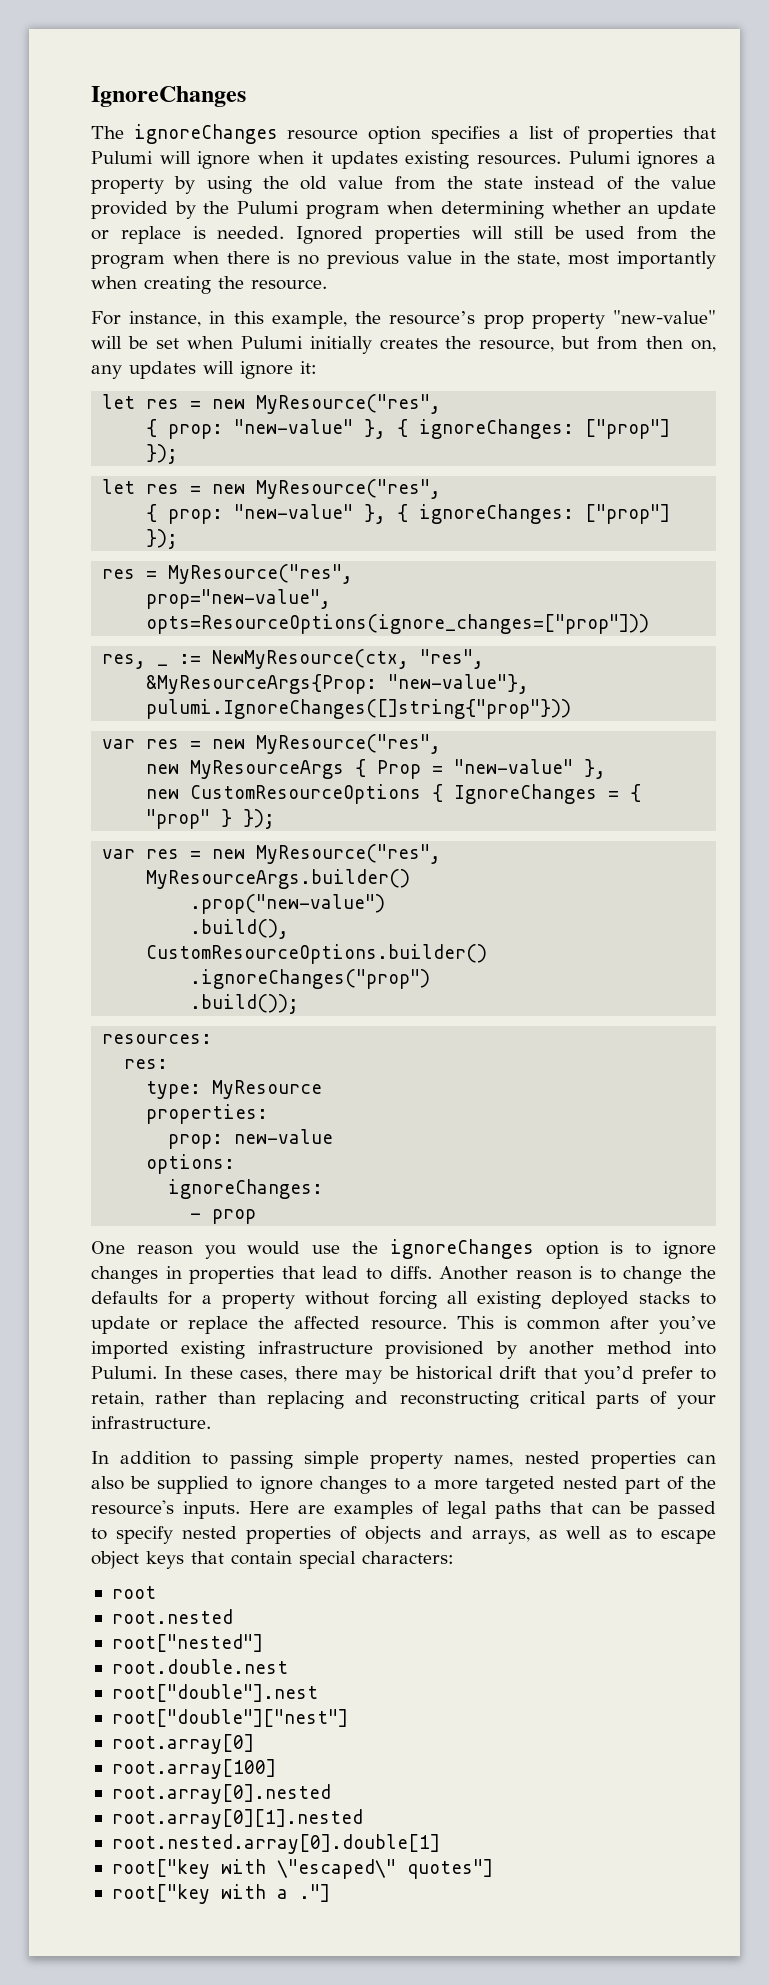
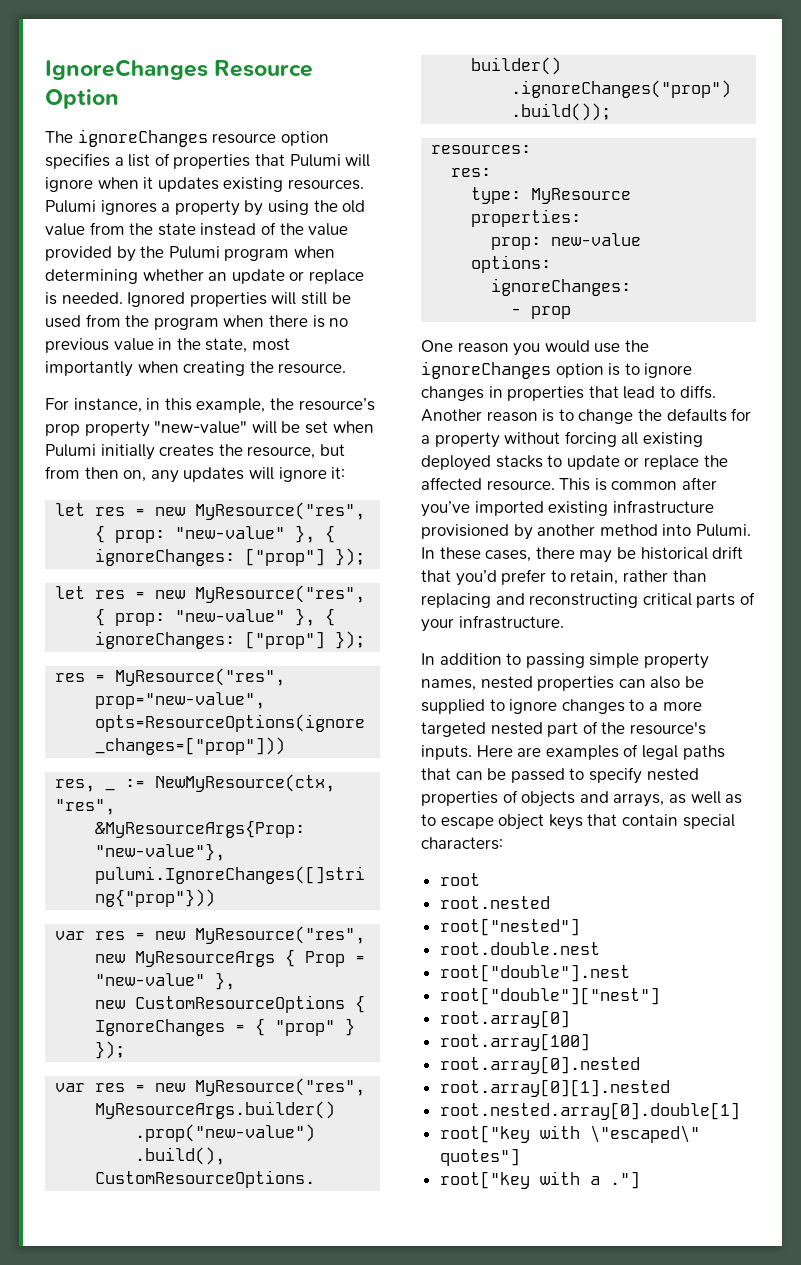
[91,86,246,107] IgnoreChanges -> [45,59,314,80] [45,89,119,109] IgnoreChanges Resource Option

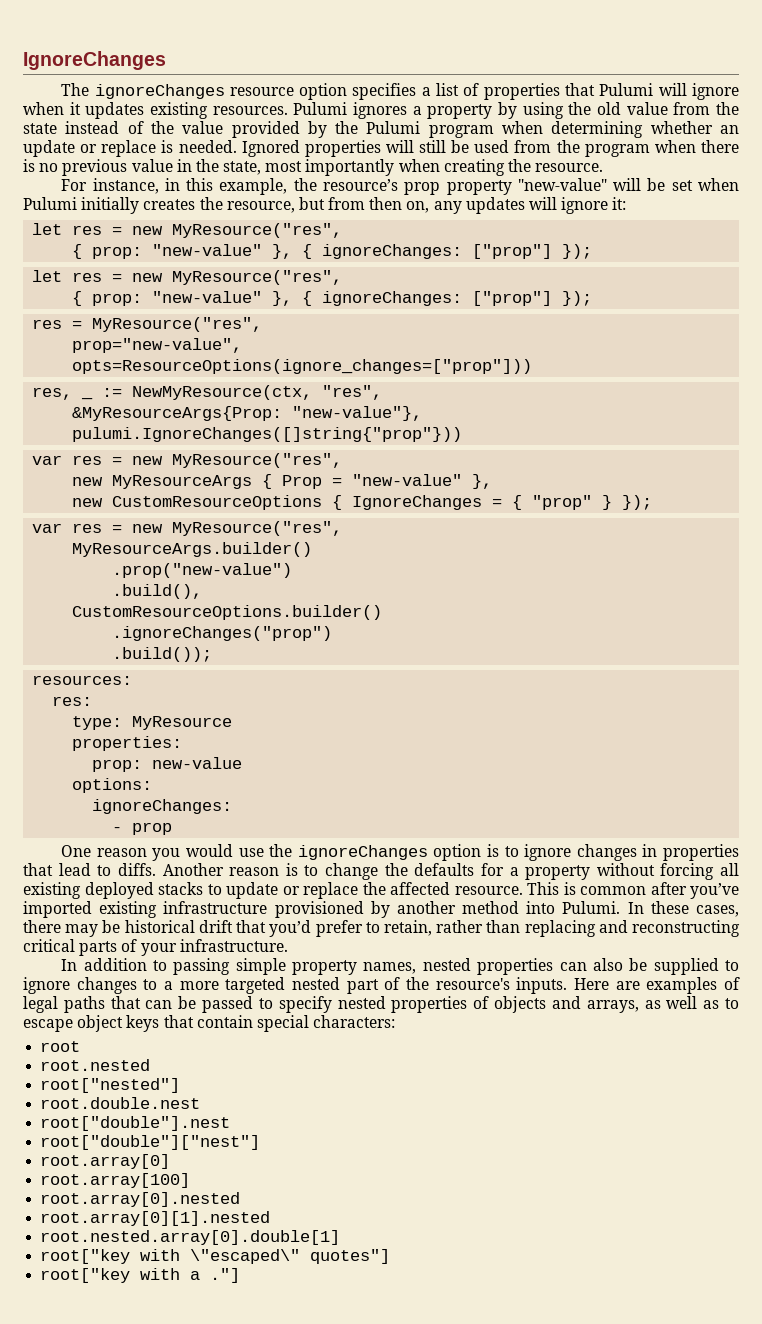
[45,59,314,80] [45,89,119,109] IgnoreChanges Resource Option -> [23,51,166,70] IgnoreChanges

